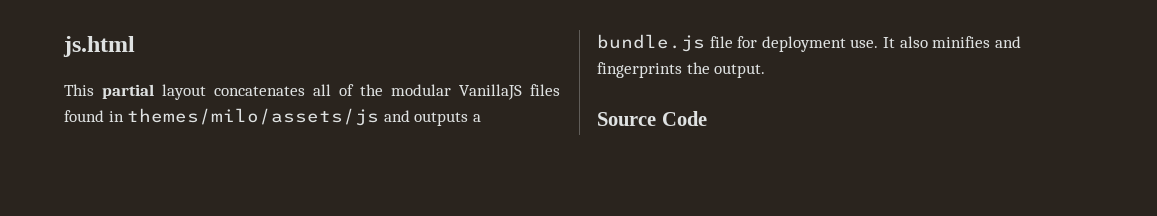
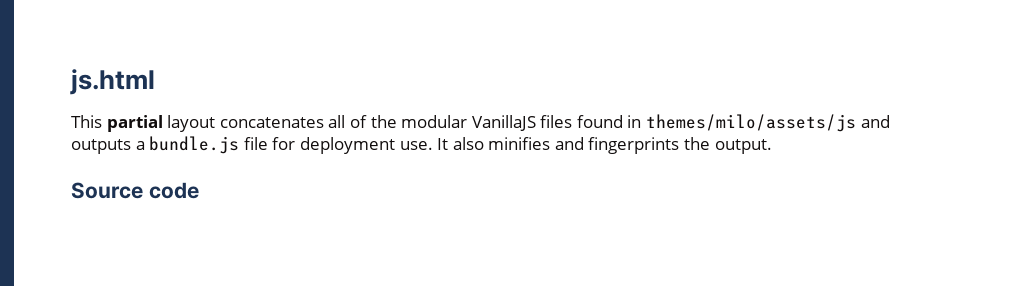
[661,111,707,126] Code -> [148,182,199,199] code

